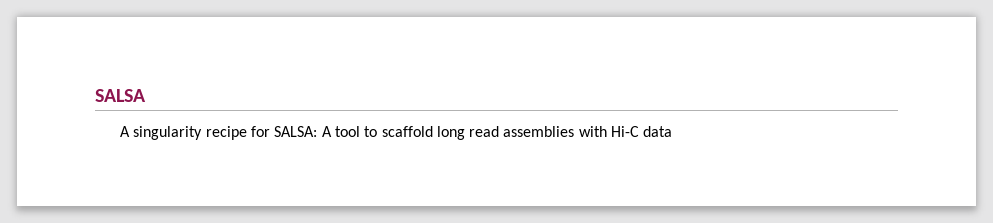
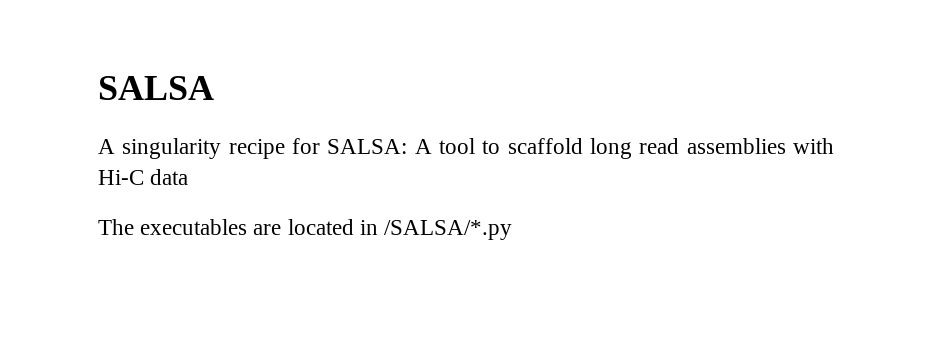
(673, 131) none -> [98,219,513,240] // The executables are located in /SALSA/*.py

